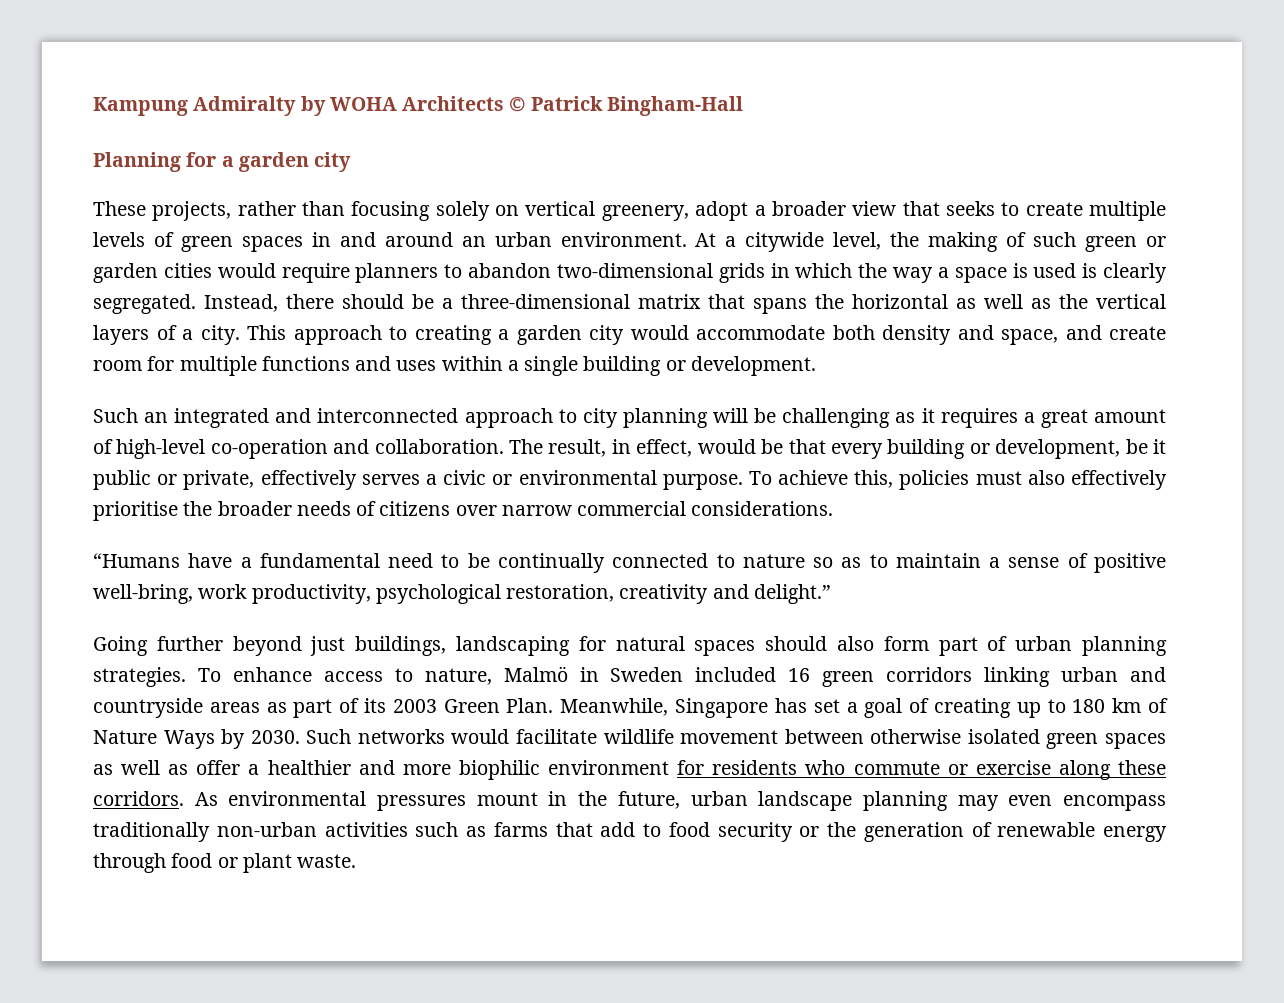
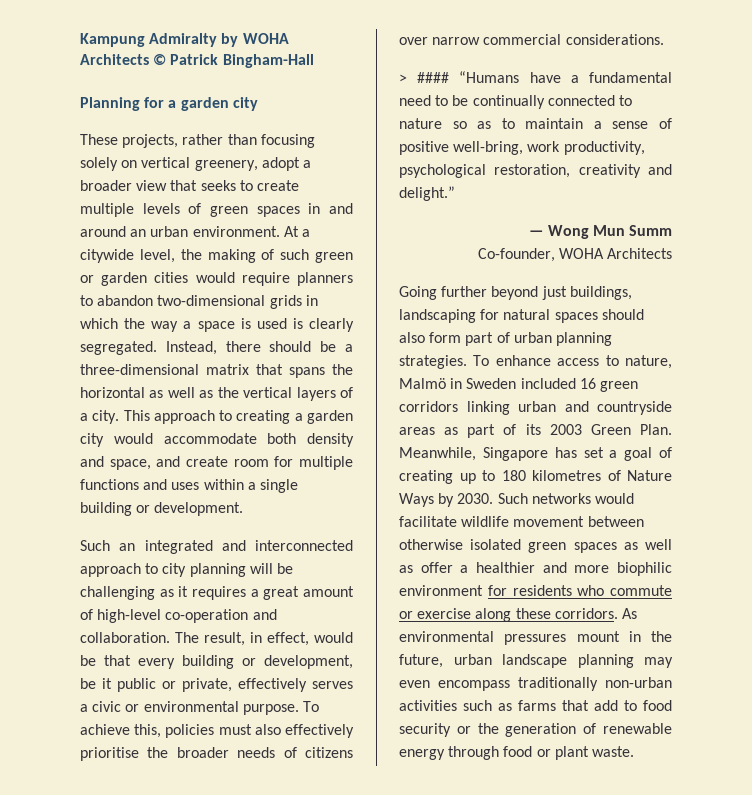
(834, 508) none -> [399,72,450,83] > ####
(831, 594) none -> [529,225,672,239] [477,248,672,262] // — Wong Mun Summ // Co-founder, WOHA Architects
[1112,698,1142,713] km -> [532,470,601,481] kilometres

